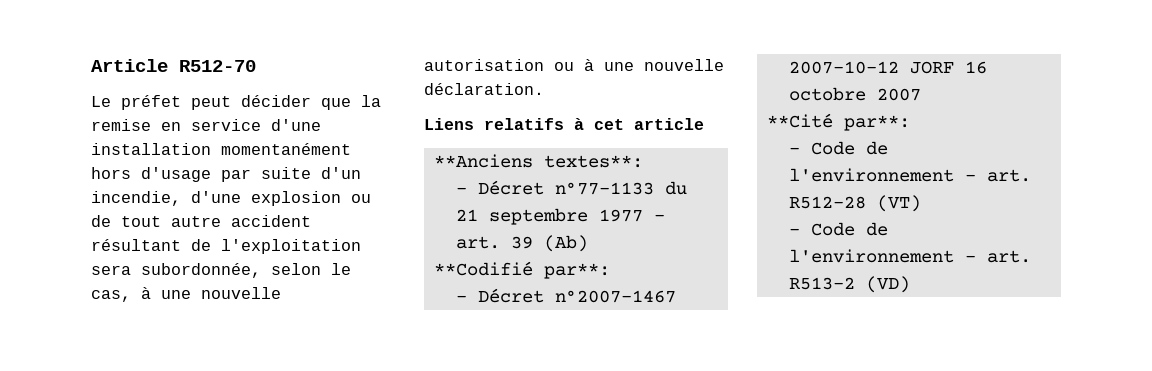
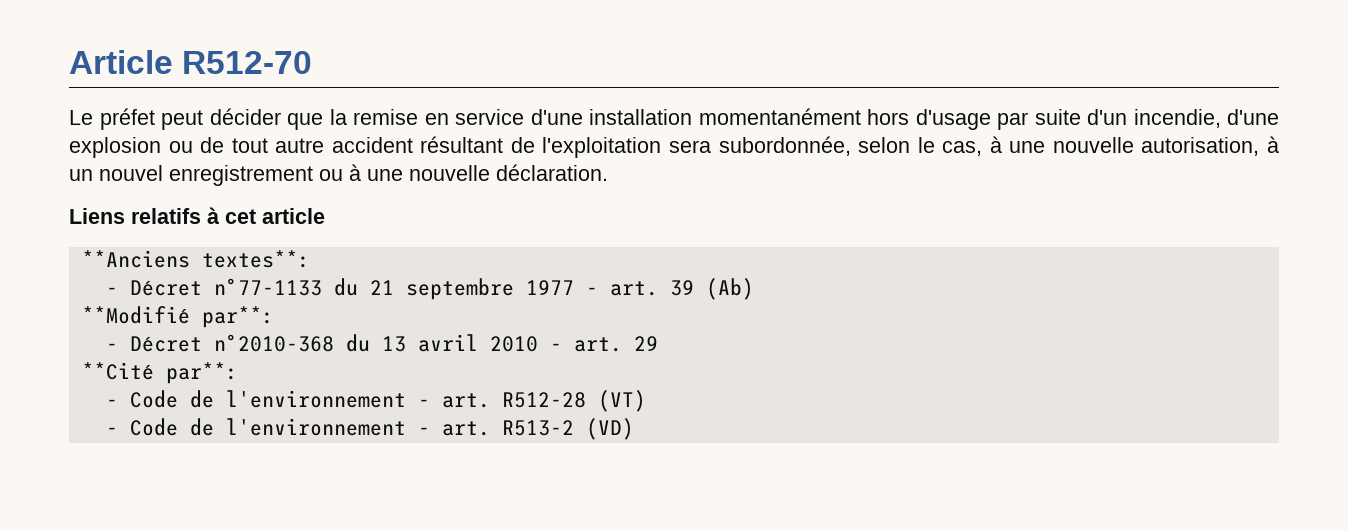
[424,59,544,71] autorisation -> [1141,136,1279,156] [69,165,313,186] autorisation, à un nouvel enregistrement
[433,261,533,276] **Codifié -> [81,306,190,324] **Modifié
[554,290,676,303] [788,61,987,74] [788,87,921,101] n°2007-1467 2007-10-12 JORF 16 octobre 2007 -> [213,334,658,352] n°2010-368 du 13 avril 2010 - art. 29

